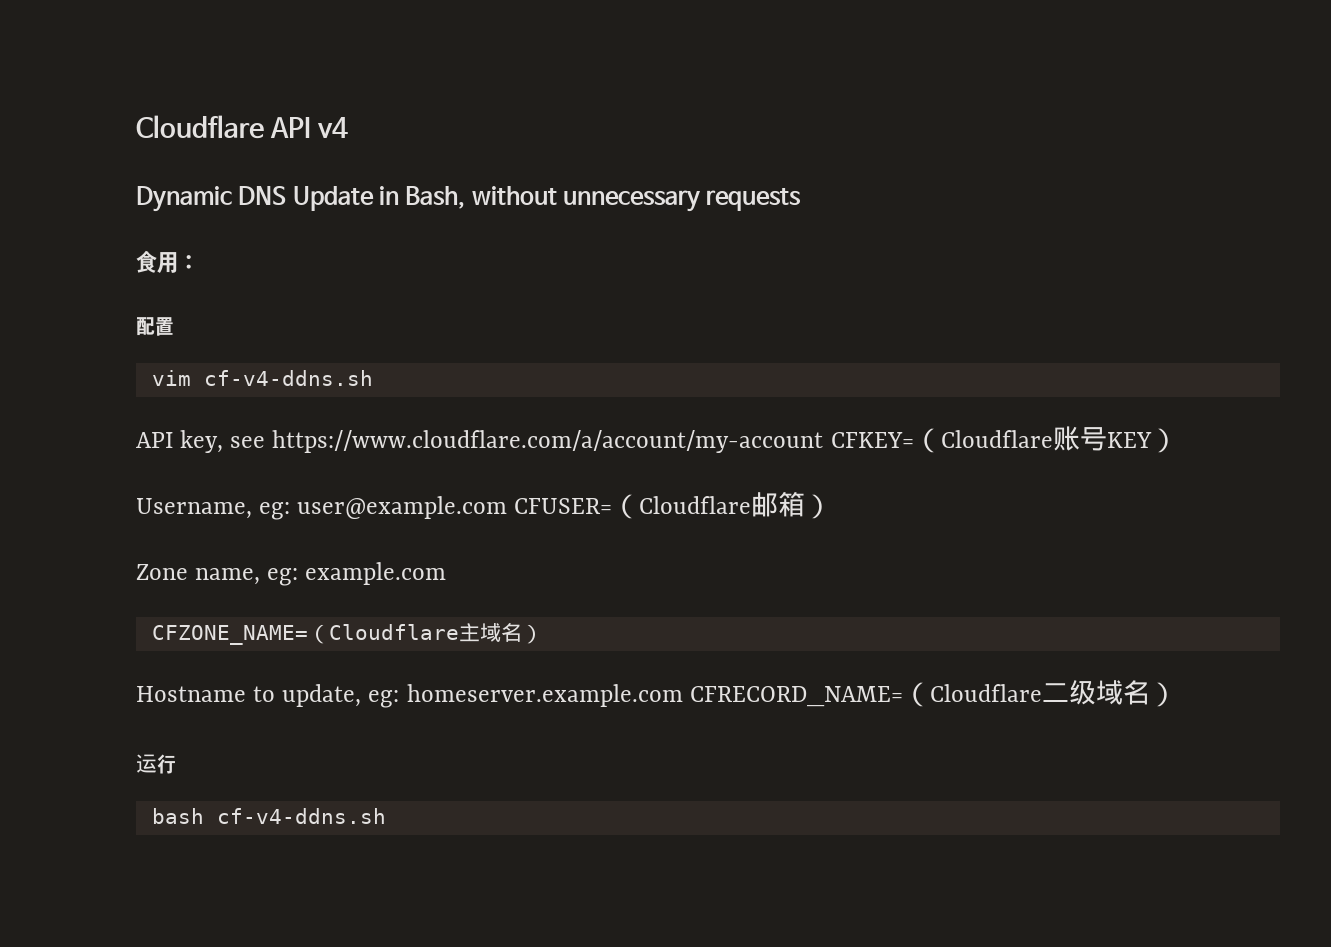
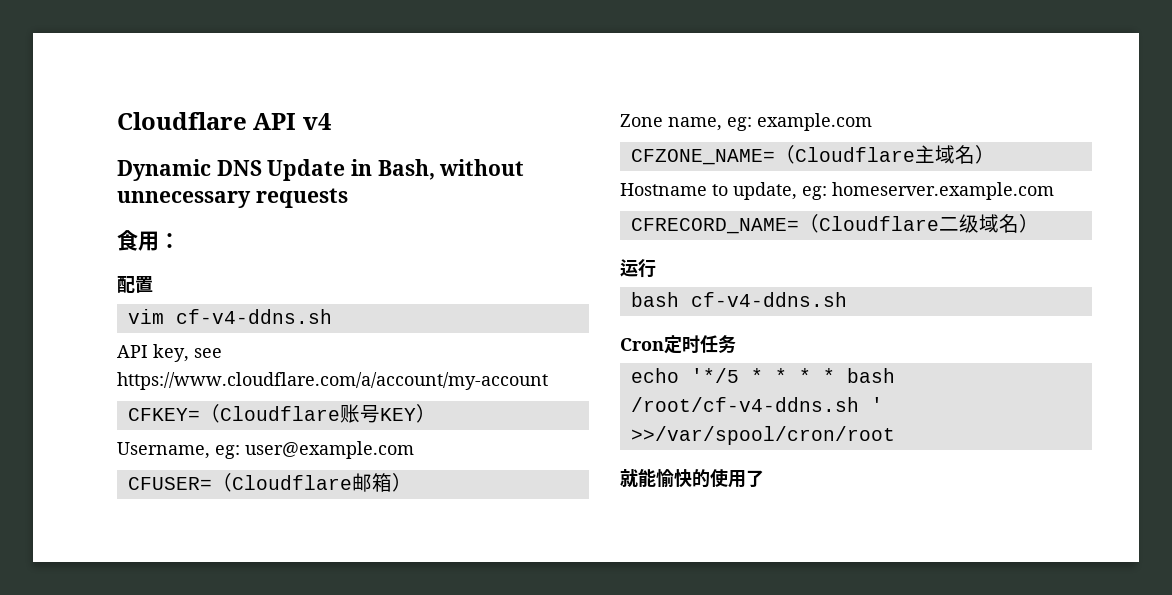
(824, 441) none -> (548, 381) //
(508, 507) none -> (414, 450) //
(683, 695) none -> (1054, 191) //
(386, 816) none -> [620,335,736,354] [630,368,895,383] [630,397,883,412] [630,426,895,445] [620,469,764,488] // Cron定时任务 // echo '*/5 * * * * bash /root/cf-v4-ddns.sh ' >>/var/spool/cron/root // 就能愉快的使用了

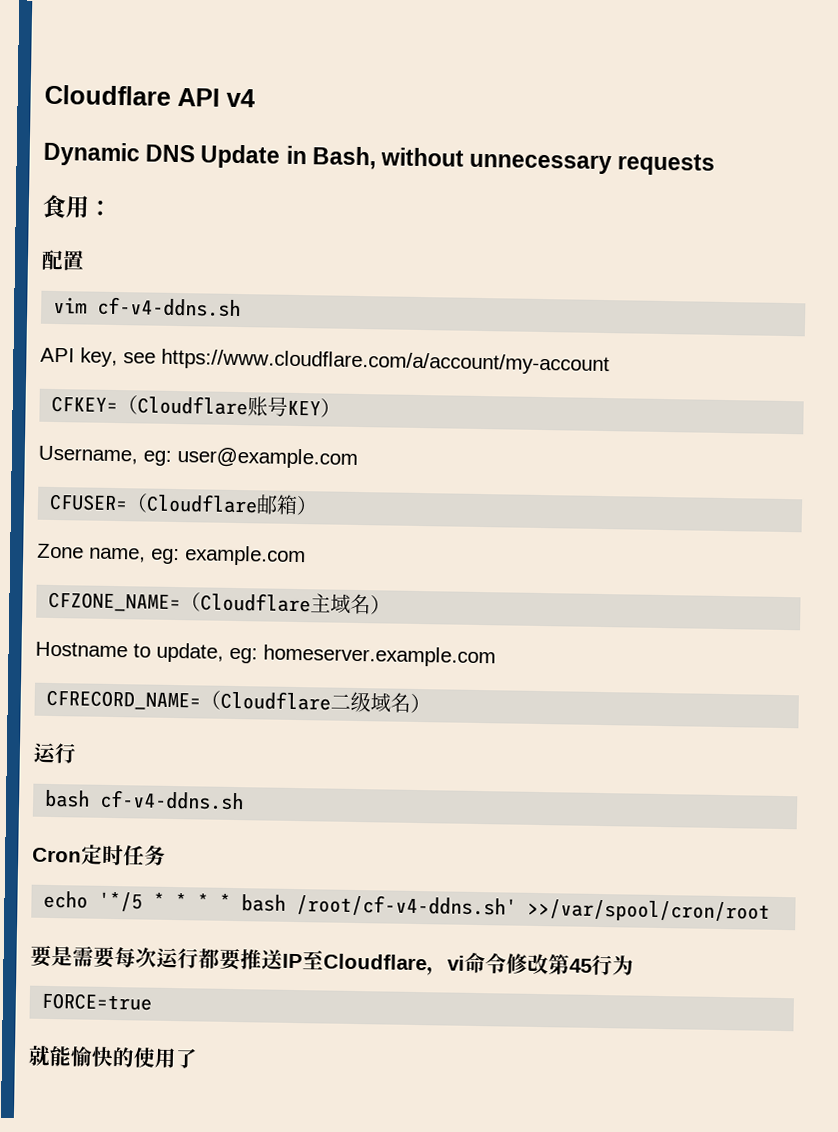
[630,397,883,412] /root/cf-v4-ddns.sh ' -> [296,894,518,918] /root/cf-v4-ddns.sh'
(895, 435) none -> [30,945,634,976] [41,992,153,1011] // 要是需要每次运行都要推送IP至Cloudflare，vi命令修改第45行为 // FORCE=true

